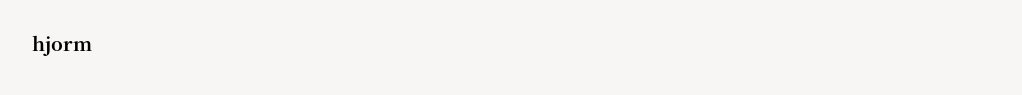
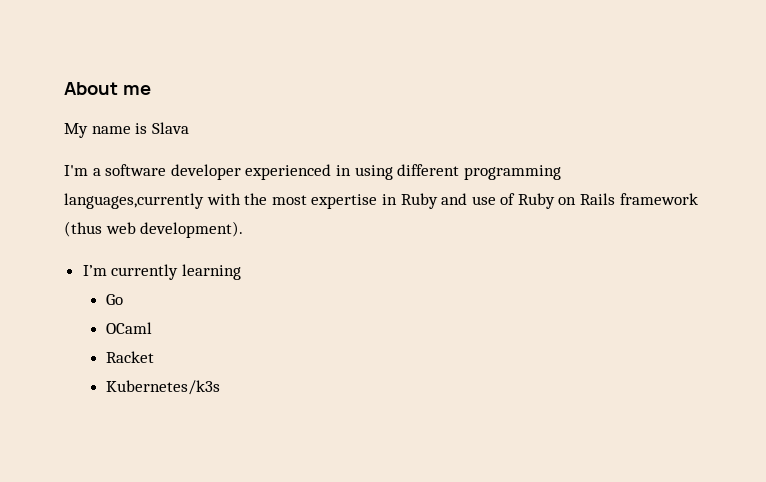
[32,35,92,56] hjorm -> [64,82,151,95] [64,122,189,138] [64,164,561,180] [64,193,698,209] [64,221,244,238] [82,264,241,280] [106,294,124,305] [106,322,153,334] [106,351,155,363] [106,380,221,395] About me // My name is Slava // I'm a software developer experienced in using different programming languages,currently with the most expertise in Ruby and use of Ruby on Rails framework (thus web development). // I’m currently learning // Go // OCaml // Racket // Kubernetes/k3s

